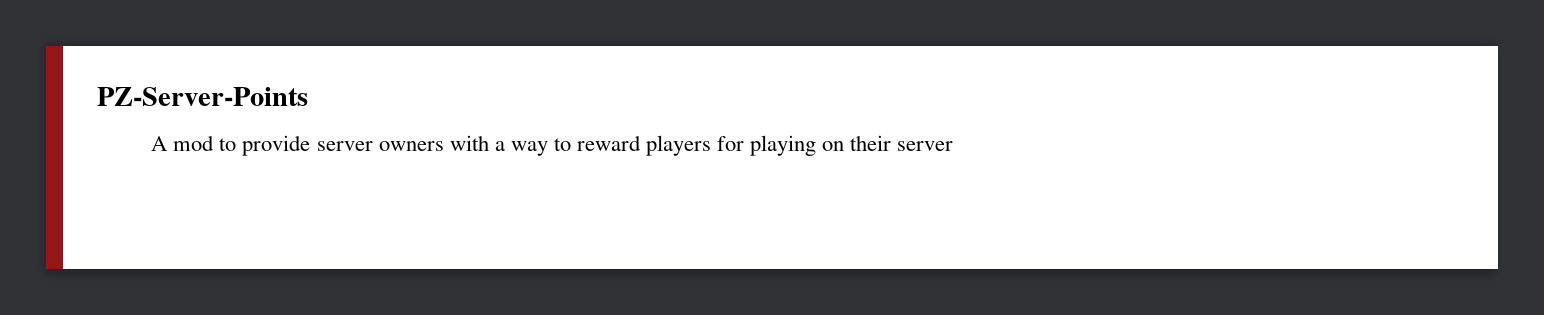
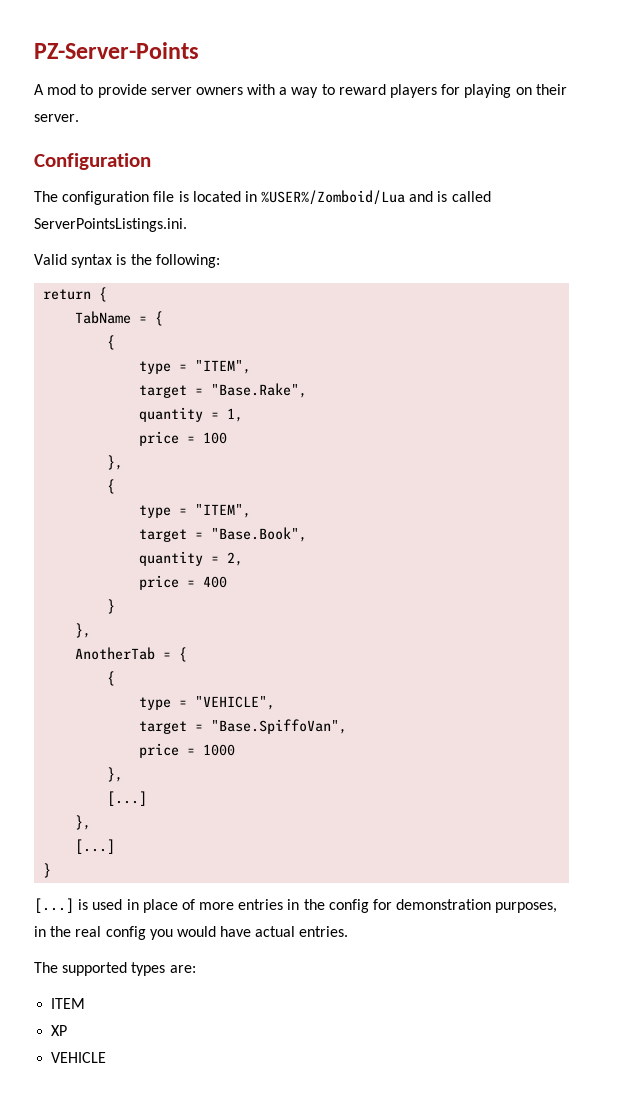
[897,141,954,151] server -> [34,114,79,122] [34,153,151,170] [34,190,491,205] [34,218,187,232] [34,254,220,268] [43,287,108,302] [75,311,164,326] [107,335,116,350] [139,360,252,374] [139,383,308,398] [139,407,244,422] [139,431,228,446] [107,455,124,470] [107,479,116,494] [139,504,252,518] [139,527,308,542] [139,551,244,566] [139,575,228,590] [107,599,116,614] [75,623,92,638] [75,647,188,662] [107,671,116,686] [139,696,276,710] [139,719,348,734] [139,743,236,758] [107,767,124,782] [107,791,148,806] [75,815,92,830] [75,839,116,854] [43,863,52,878] [34,898,558,913] [34,926,349,940] [34,962,196,976] [51,998,86,1009] [51,1025,68,1036] [51,1052,107,1063] server. // Configuration // The configuration file is located in %USER%/Zomboid/Lua and is called ServerPointsListings.ini. // Valid syntax is the following: // return { // TabName = { // { // type = "ITEM", // target = "Base.Rake", // quantity = 1, // price = 100 // }, // { // type = "ITEM", // target = "Base.Book", // quantity = 2, // price = 400 // } // }, // AnotherTab = { // { // type = "VEHICLE", // target = "Base.SpiffoVan", // price = 1000 // }, // [...] // }, // [...] // } // [...] is used in place of more entries in the config for demonstration purposes, in the real config you would have actual entries. // The supported types are: // ITEM // XP // VEHICLE

